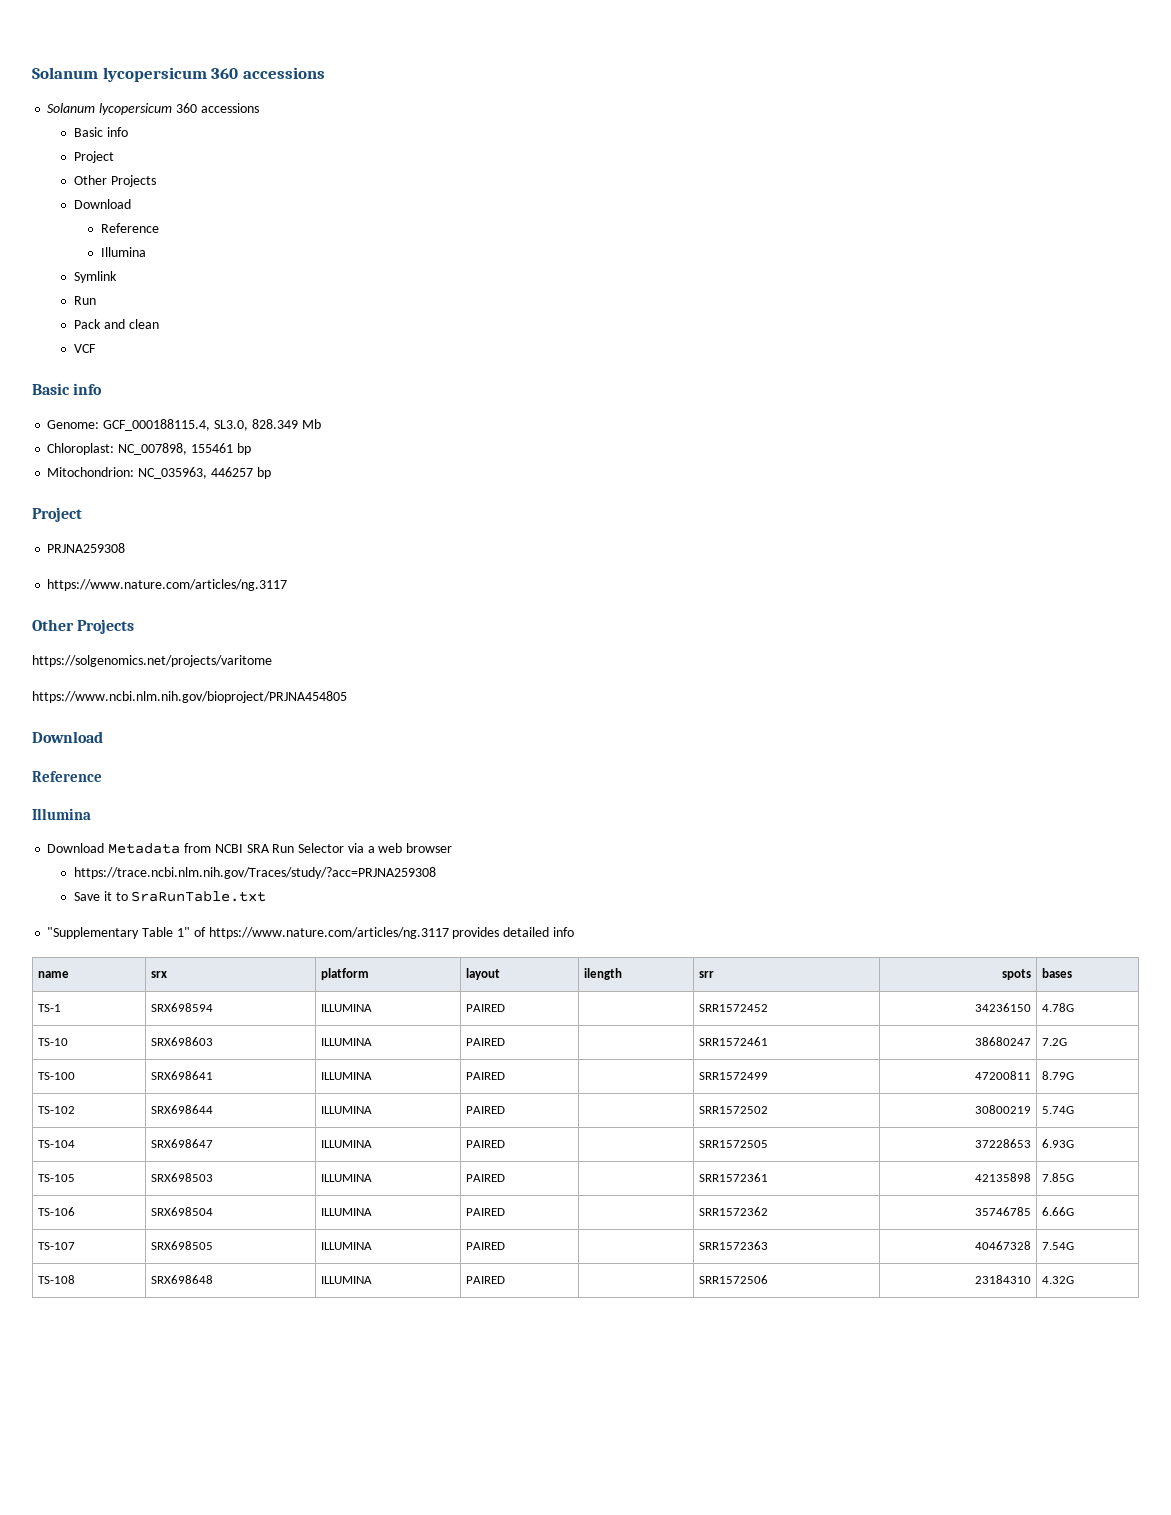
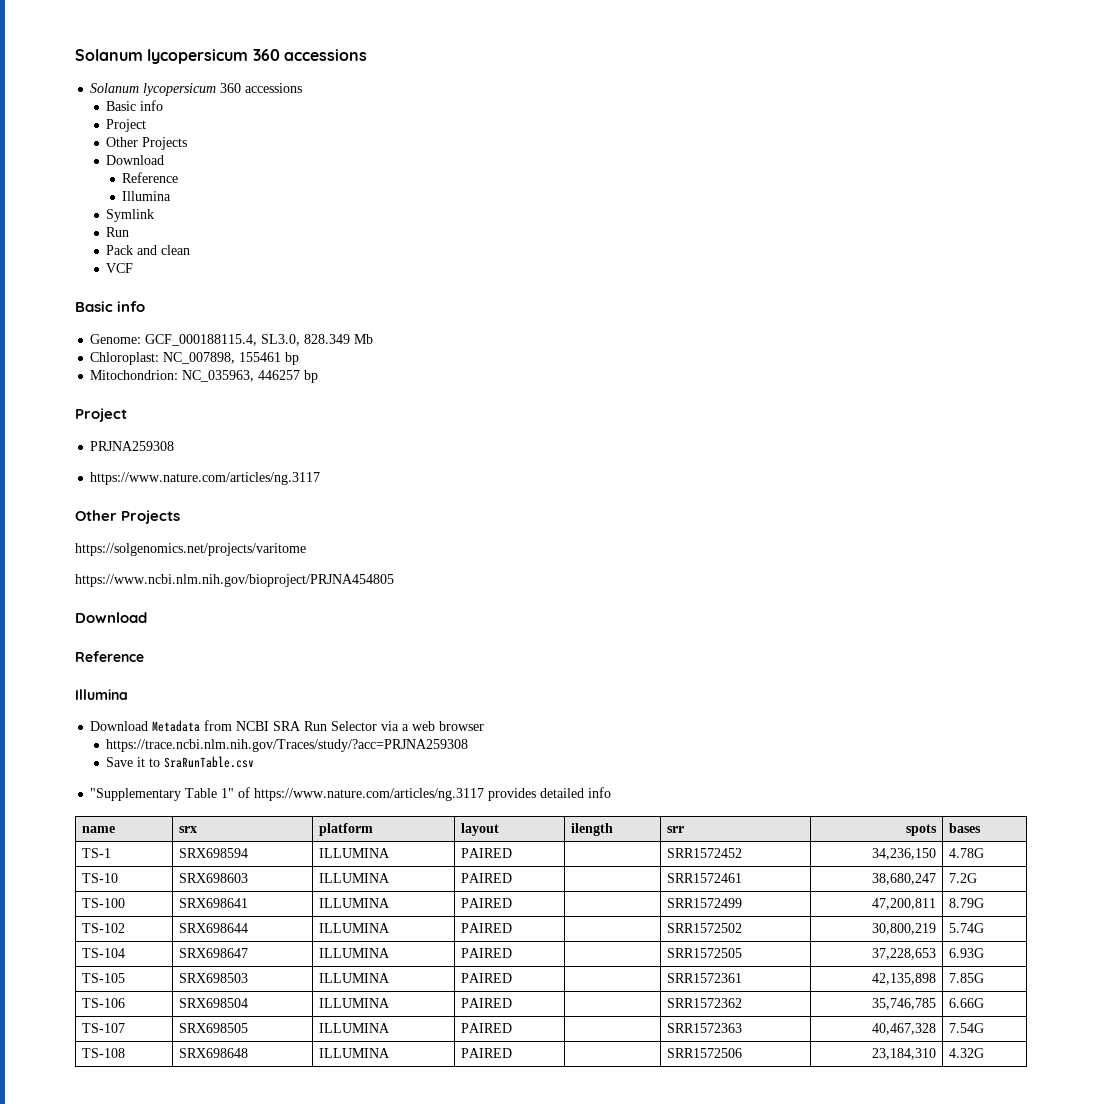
[131,891,267,902] SraRunTable.txt -> [164,756,255,768] SraRunTable.csv
[975,1003,1032,1012] 34236150 -> [871,848,936,860] 34,236,150
[975,1037,1032,1046] 38680247 -> [871,873,936,885] 38,680,247
[975,1071,1032,1080] 47200811 -> [871,898,936,910] 47,200,811
[975,1105,1032,1114] 30800219 -> [871,923,936,935] 30,800,219
[975,1139,1032,1148] 37228653 -> [871,948,936,960] 37,228,653
[975,1173,1032,1182] 42135898 -> [871,973,936,985] 42,135,898
[975,1207,1032,1216] 35746785 -> [871,998,936,1010] 35,746,785
[975,1241,1032,1250] 40467328 -> [871,1023,936,1035] 40,467,328
[975,1275,1032,1284] 23184310 -> [871,1048,936,1060] 23,184,310

